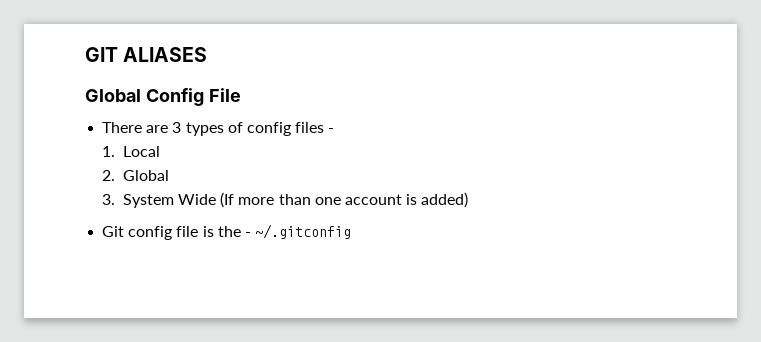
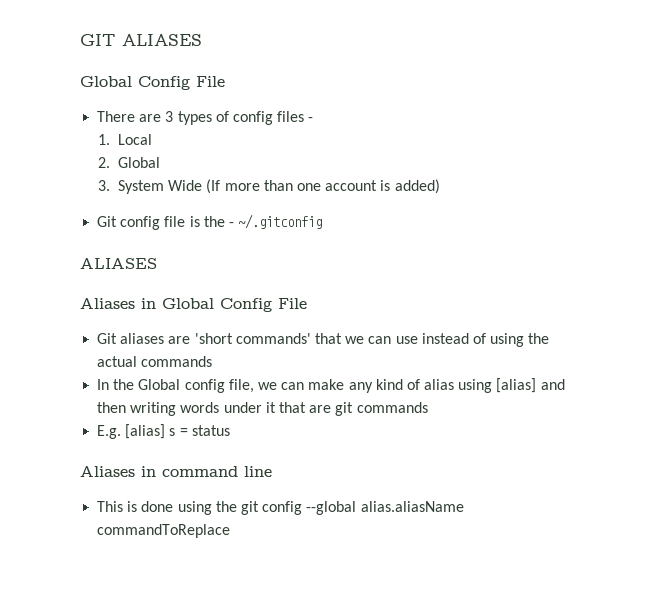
(352, 231) none -> [80,258,157,269] [80,298,307,312] [97,333,550,347] [97,356,213,367] [97,378,565,393] [97,402,428,416] [97,424,230,439] [80,466,272,477] [97,501,464,515] [97,524,231,538] // ALIASES // Aliases in Global Config File // Git aliases are 'short commands' that we can use instead of using the actual commands // In the Global config file, we can make any kind of alias using [alias] and then writing words under it that are git commands // E.g. [alias] s = status // Aliases in command line // This is done using the git config --global alias.aliasName commandToReplace

